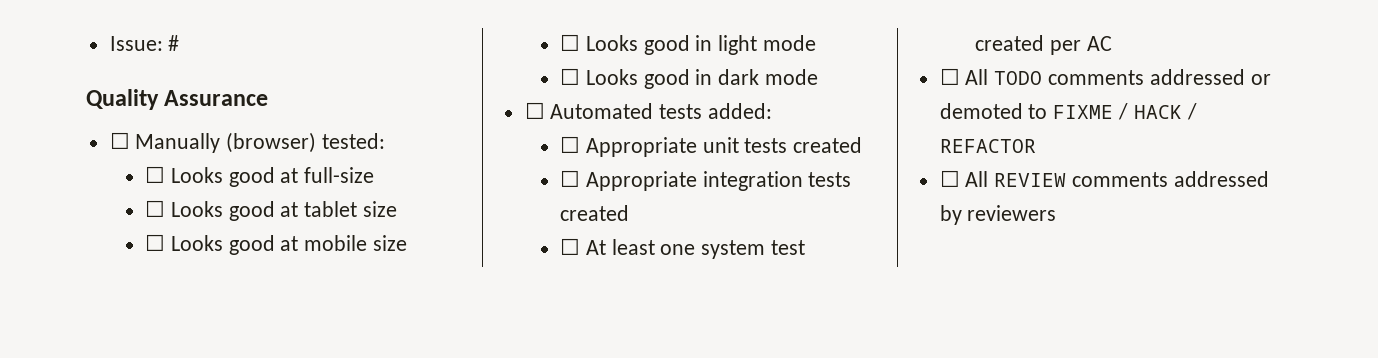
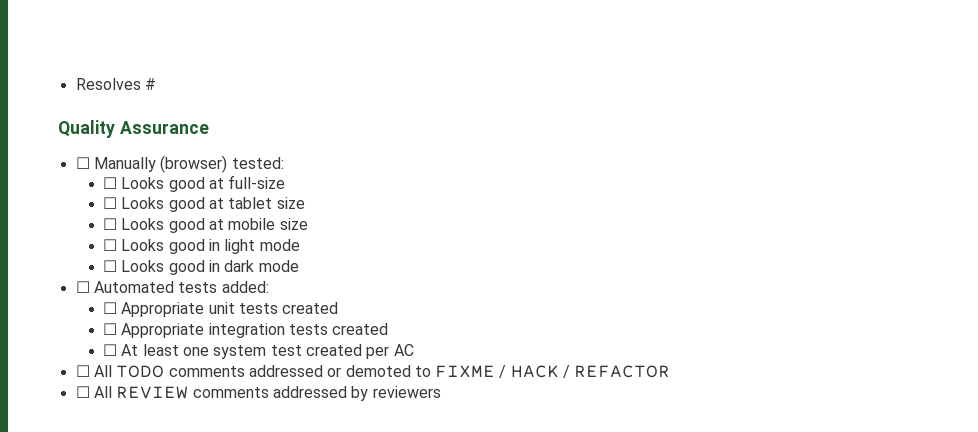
[109,36,163,51] Issue: -> [75,78,141,90] Resolves

